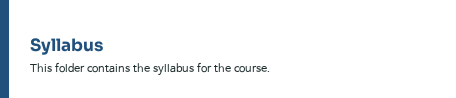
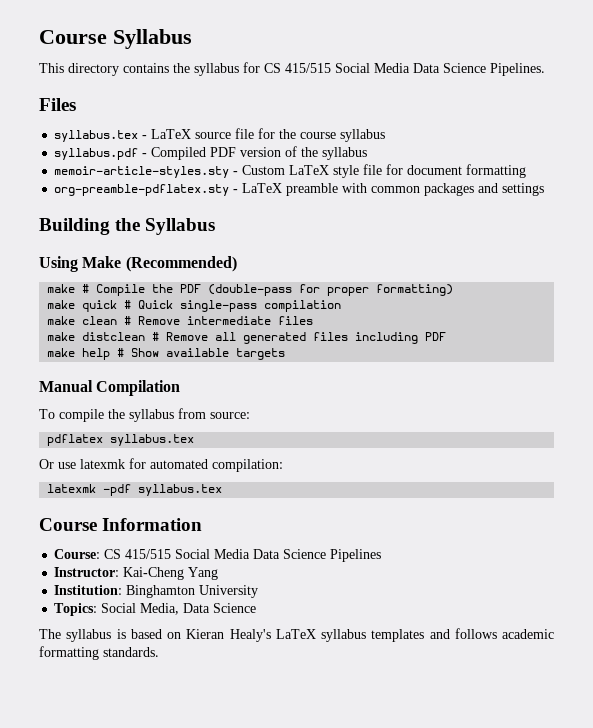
(30, 46) none -> [39,30,107,44] Course
[54,62,85,73] folder -> [68,63,119,76] directory
[213,63,270,73] the course. -> [264,63,545,76] [39,98,76,111] [54,128,386,142] [54,146,368,160] [54,164,527,178] [54,183,545,196] [39,218,216,235] [39,256,237,272] [47,284,454,296] [47,300,342,312] [47,316,314,325] [47,332,447,344] [47,348,286,360] [39,380,181,396] [39,408,250,422] [47,434,195,446] [39,458,283,472] [47,484,223,496] [39,518,203,531] [54,549,382,562] [54,567,219,580] [54,585,259,598] [54,603,257,616] [39,628,554,642] [39,646,159,660] CS 415/515 Social Media Data Science Pipelines. // Files // syllabus.tex - LaTeX source file for the course syllabus // syllabus.pdf - Compiled PDF version of the syllabus // memoir-article-styles.sty - Custom LaTeX style file for document formatting // org-preamble-pdflatex.sty - LaTeX preamble with common packages and settings // Building the Syllabus // Using Make (Recommended) // make # Compile the PDF (double-pass for proper formatting) // make quick # Quick single-pass compilation // make clean # Remove intermediate files // make distclean # Remove all generated files including PDF // make help # Show available targets // Manual Compilation // To compile the syllabus from source: // pdflatex syllabus.tex // Or use latexmk for automated compilation: // latexmk -pdf syllabus.tex // Course Information // Course: CS 415/515 Social Media Data Science Pipelines // Instructor: Kai-Cheng Yang // Institution: Binghamton University // Topics: Social Media, Data Science // The syllabus is based on Kieran Healy's LaTeX syllabus templates and follows academic formatting standards.

